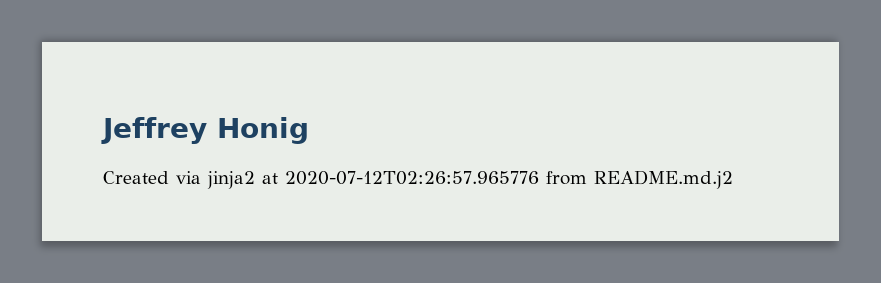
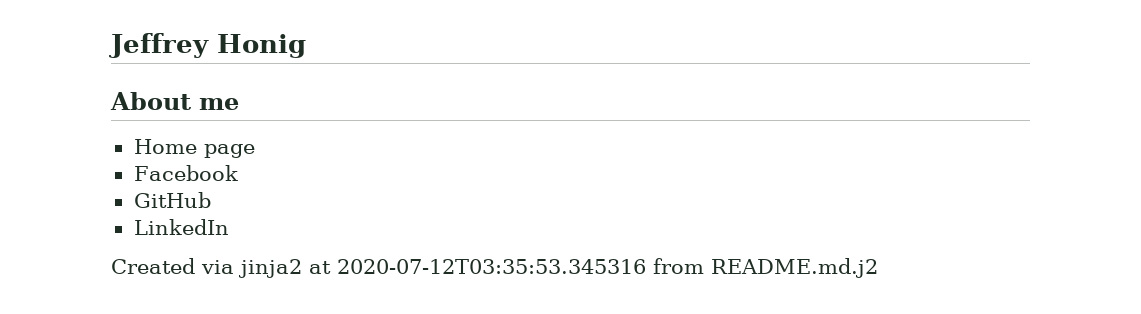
(309, 130) none -> [110,92,239,110] [133,139,255,158] [133,165,238,181] [133,192,211,208] [133,219,229,235] // About me // Home page // Facebook // GitHub // LinkedIn
[285,171,539,185] 2020-07-12T02:26:57.965776 -> [337,259,646,274] 2020-07-12T03:35:53.345316

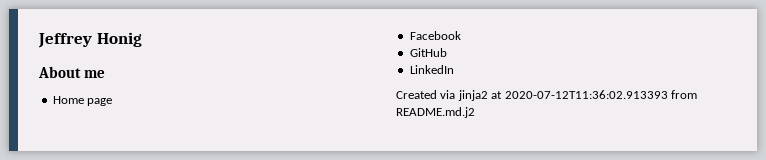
[337,259,646,274] 2020-07-12T03:35:53.345316 -> [504,90,668,99] 2020-07-12T11:36:02.913393

